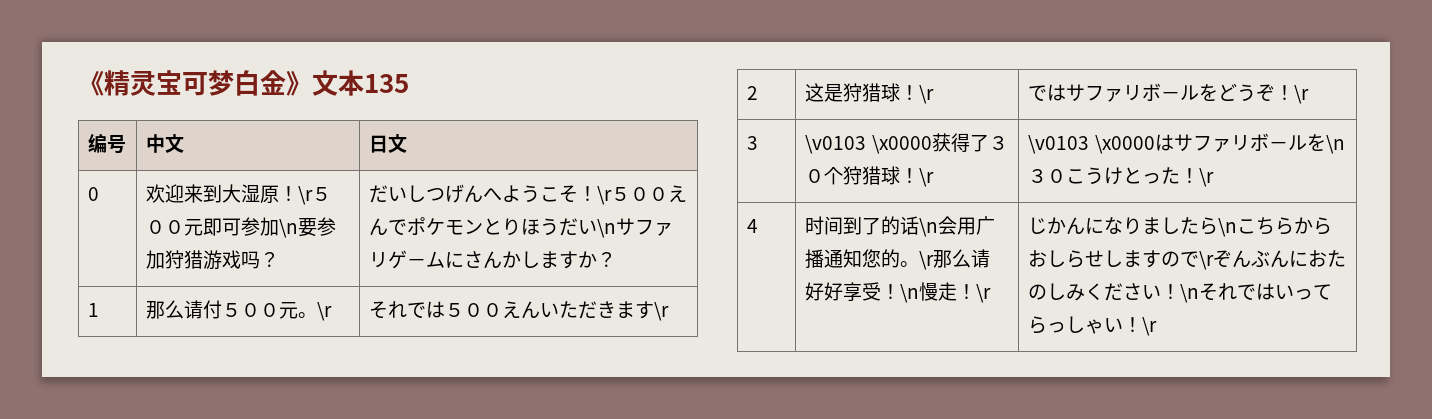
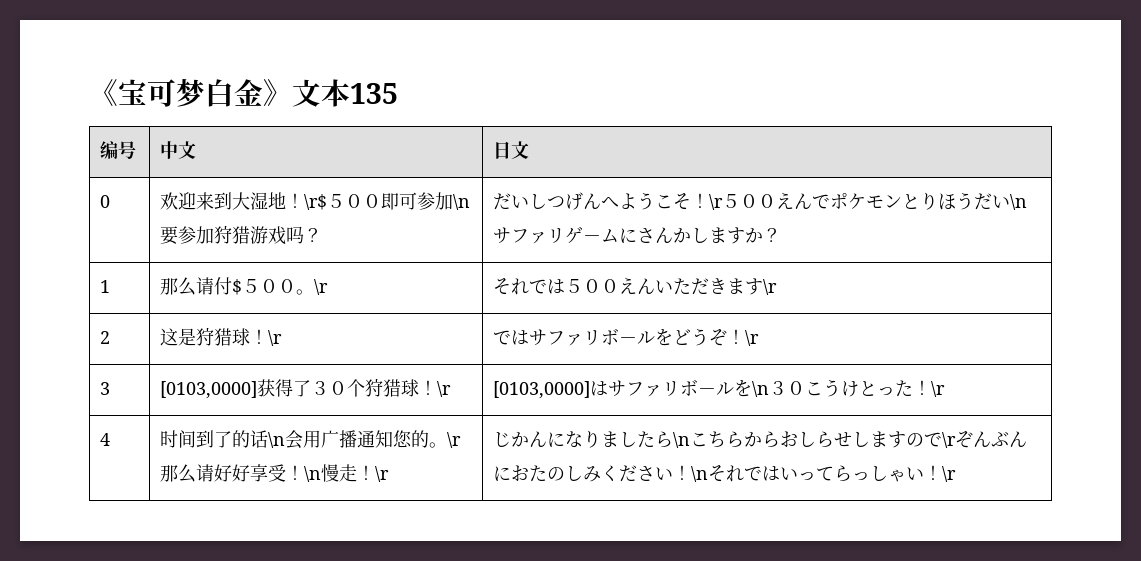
[104,70,156,96] 精灵 -> (118, 93) none
[260,185,332,205] [146,219,204,236] 原！\r５００元 -> [268,192,382,210] 地！\r$５００
[222,302,299,319] ５００元 -> [232,279,297,295] $５００
[805,135,932,154] \v0103 \x0000 -> [160,381,258,399] [0103,0000]
[1028,135,1155,154] \v0103 \x0000 -> [493,381,591,399] [0103,0000]

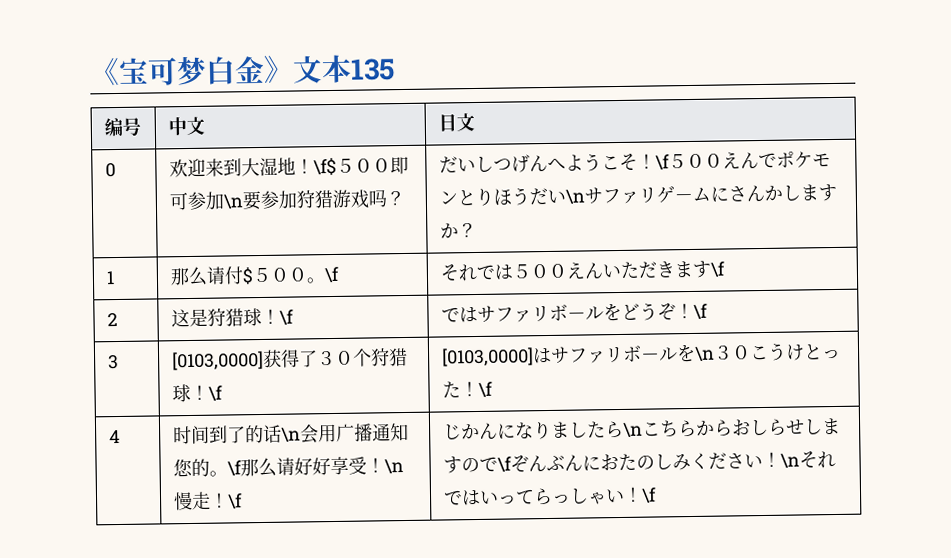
[304,194,328,210] \r$ -> [313,157,338,176] \f$
[709,194,724,210] \r -> [655,154,671,171] \f
[314,279,329,295] \r -> [324,266,341,284] \f
[763,279,778,295] \r -> [710,261,727,278] \f
[268,330,283,346] \r -> [279,309,295,326] \f
[745,330,760,346] \r -> [693,303,709,320] \f
[437,381,452,397] \r -> [208,385,224,402] \f
[931,381,946,397] \r -> [478,381,494,398] \f
[447,432,462,448] \r -> [227,460,243,477] \f
[375,466,390,482] \r -> [227,493,244,510] \f
[942,432,957,448] \r -> [497,456,513,473] \f
[942,466,957,482] \r -> [641,487,658,504] \f

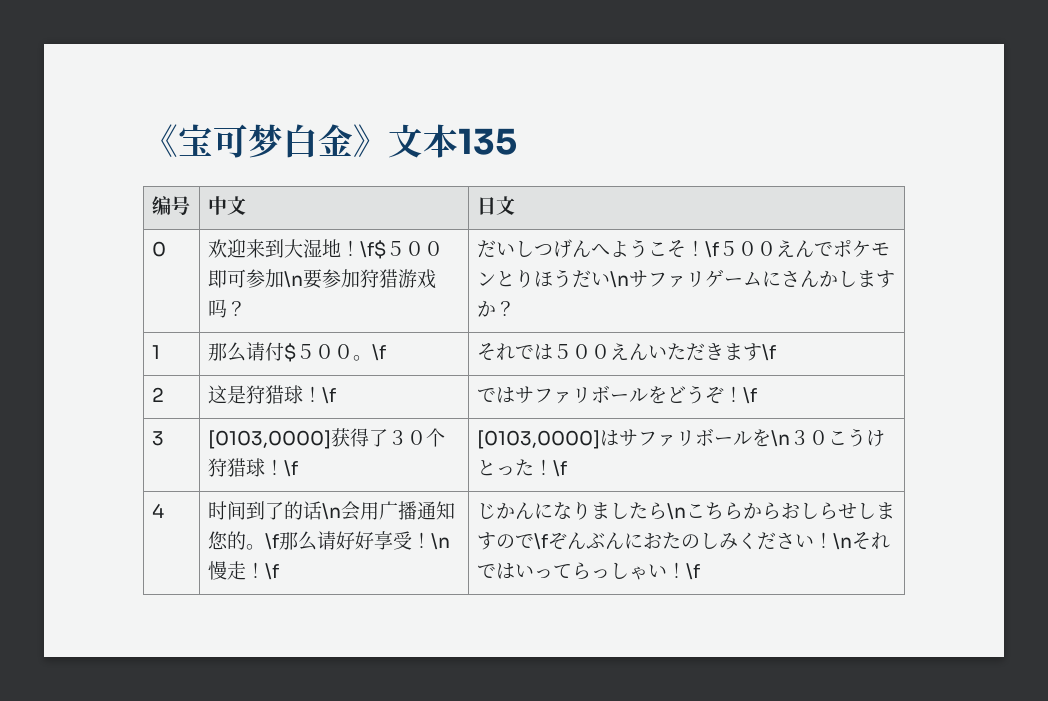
[674,193,694,202] － -> [723,277,743,286] ー
[567,312,587,320] － -> [609,393,629,402] ー
[641,353,661,361] － -> [713,436,733,445] ー

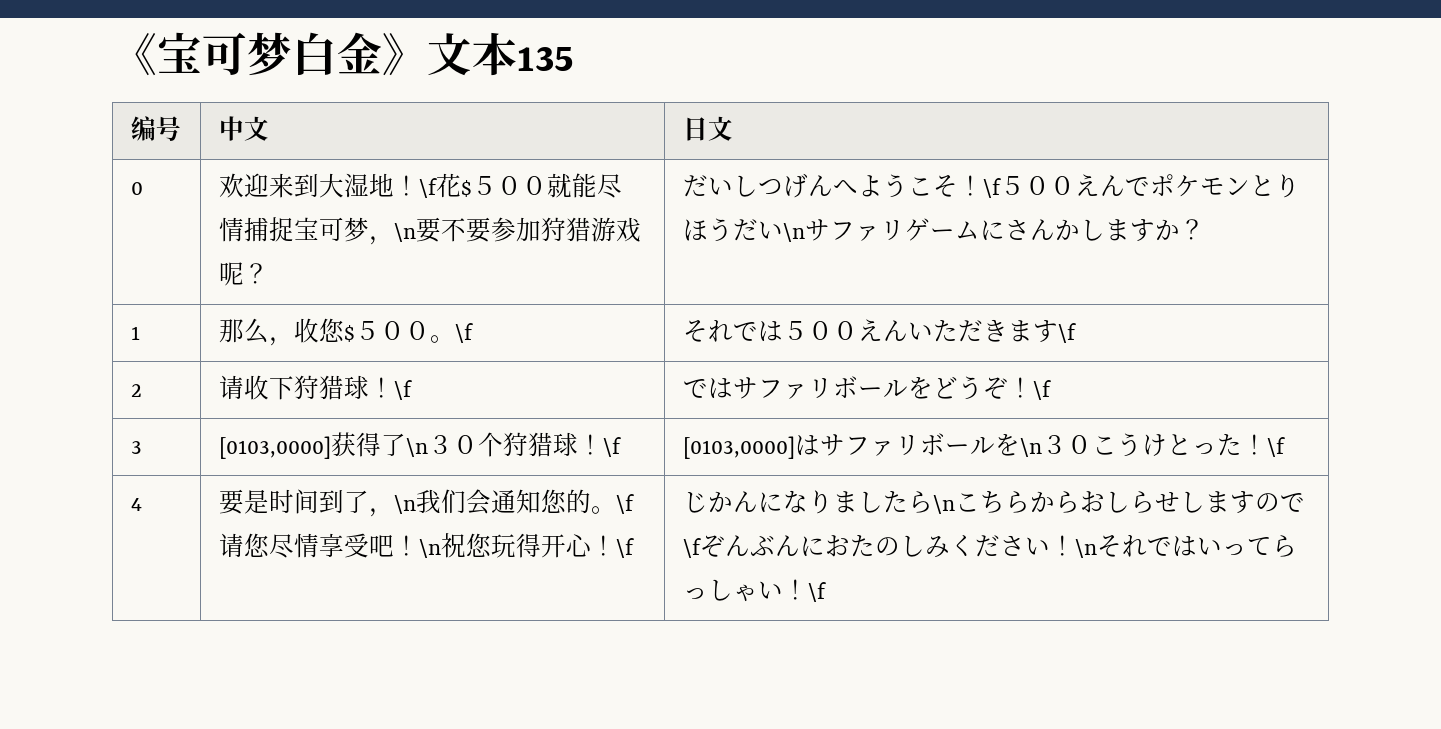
[359,240,443,259] [207,269,303,288] \f$５００即可参加\n -> [419,173,623,199] [219,217,467,245] \f花$５００就能尽情捕捉宝可梦，\n要不
[207,299,227,318] 吗 -> [219,262,245,286] 呢
[245,342,284,361] 请付 -> [269,318,345,346] ，收您
[207,385,246,404] 这是 -> [219,375,295,400] 请收下
(388, 438) none -> [406,438,429,457] \n
(164, 510) none -> [219,489,270,515] 要是
[283,501,455,521] [207,531,450,551] [207,561,246,580] 的话\n会用广播通知您的。\f那么请好好享受！\n慢走 -> [369,489,635,517] [219,533,593,559] ，\n我们会通知您的。\f请您尽情享受吧！\n祝您玩得开心

